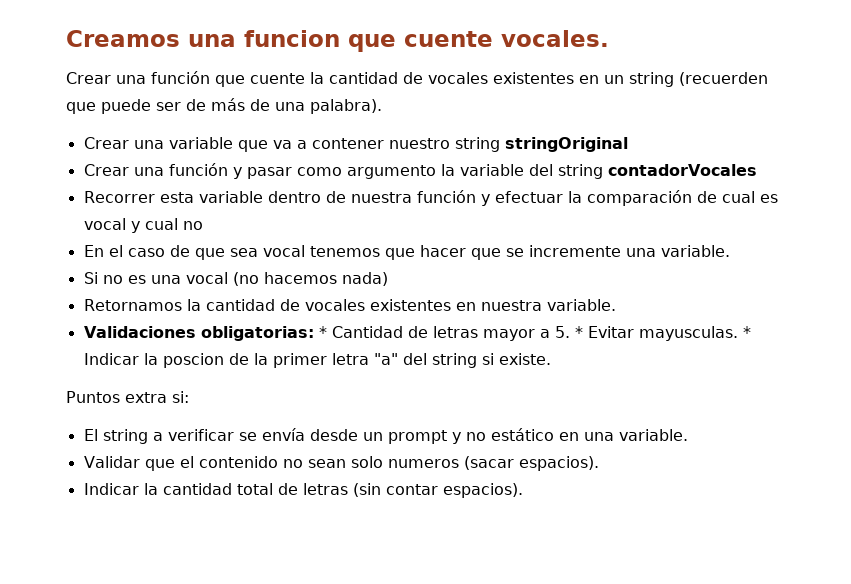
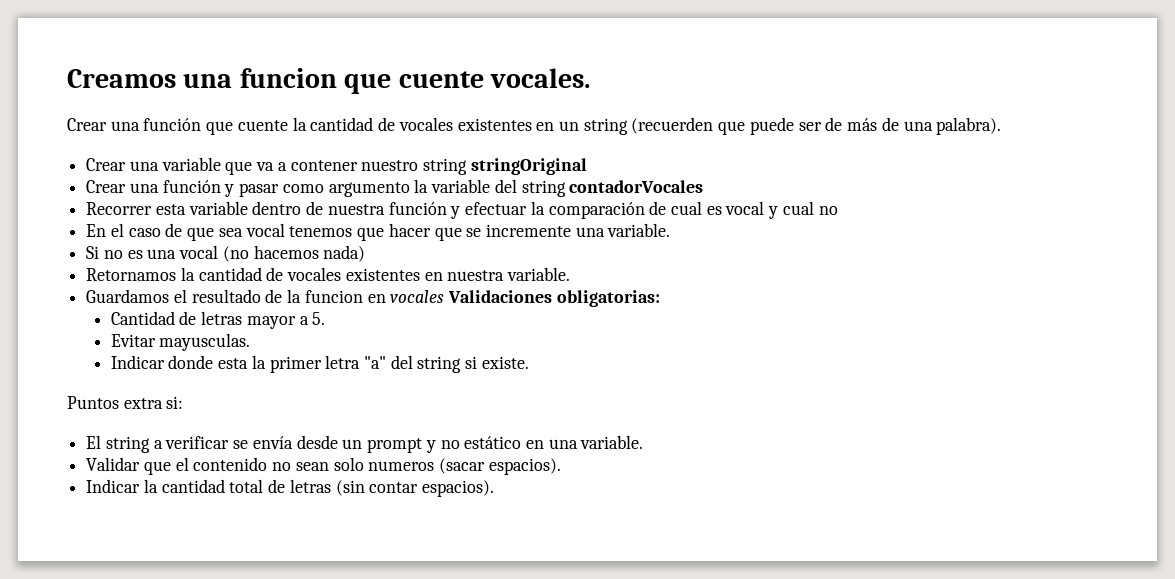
(616, 305) none -> [86,289,445,303] Guardamos el resultado de la funcion en vocales
[318,326,327,338] * -> (660, 298) //
[574,326,583,338] * -> (326, 318) //
[742,326,751,338] [83,353,249,368] * Indicar la poscion de -> [110,355,249,369] // Indicar donde esta

